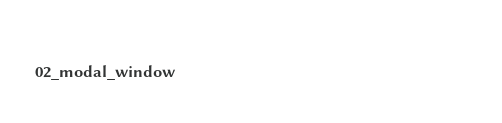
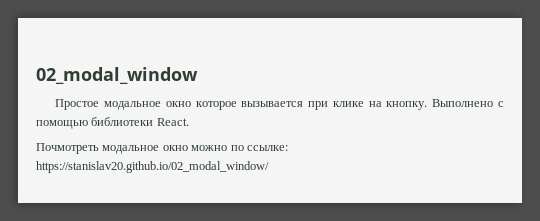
(176, 72) none -> [55,99,505,110] [36,117,189,129] [36,143,288,154] [36,161,269,173] // Простое модальное окно которое вызывается при клике на кнопку. Выполнено с помощью библиотеки React. // Почмотреть модальное окно можно по ссылке: https://stanislav20.github.io/02_modal_window/

